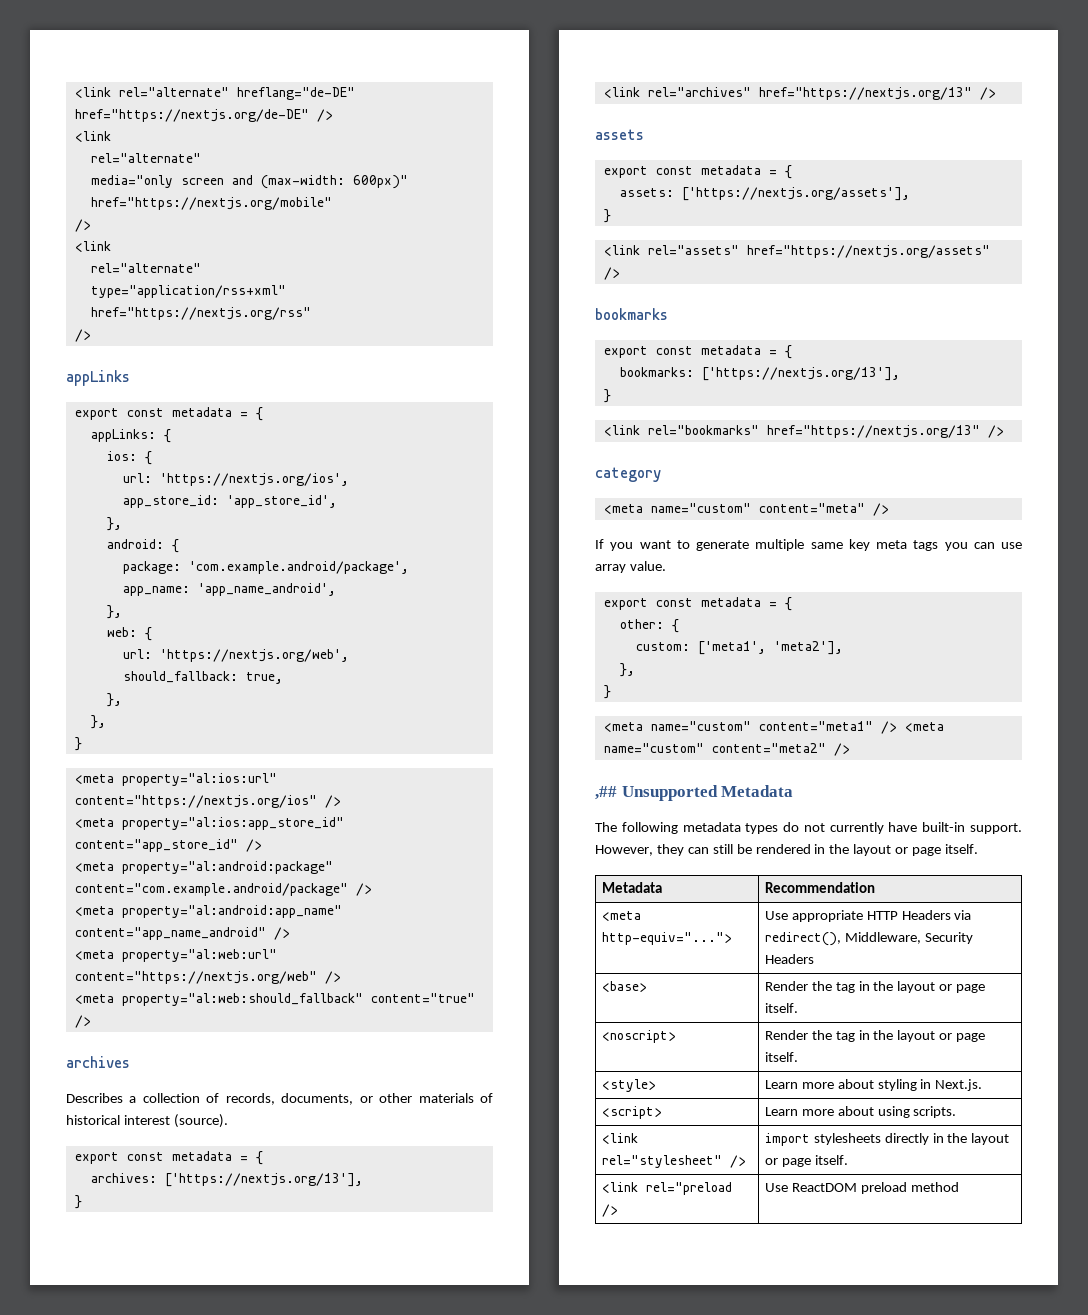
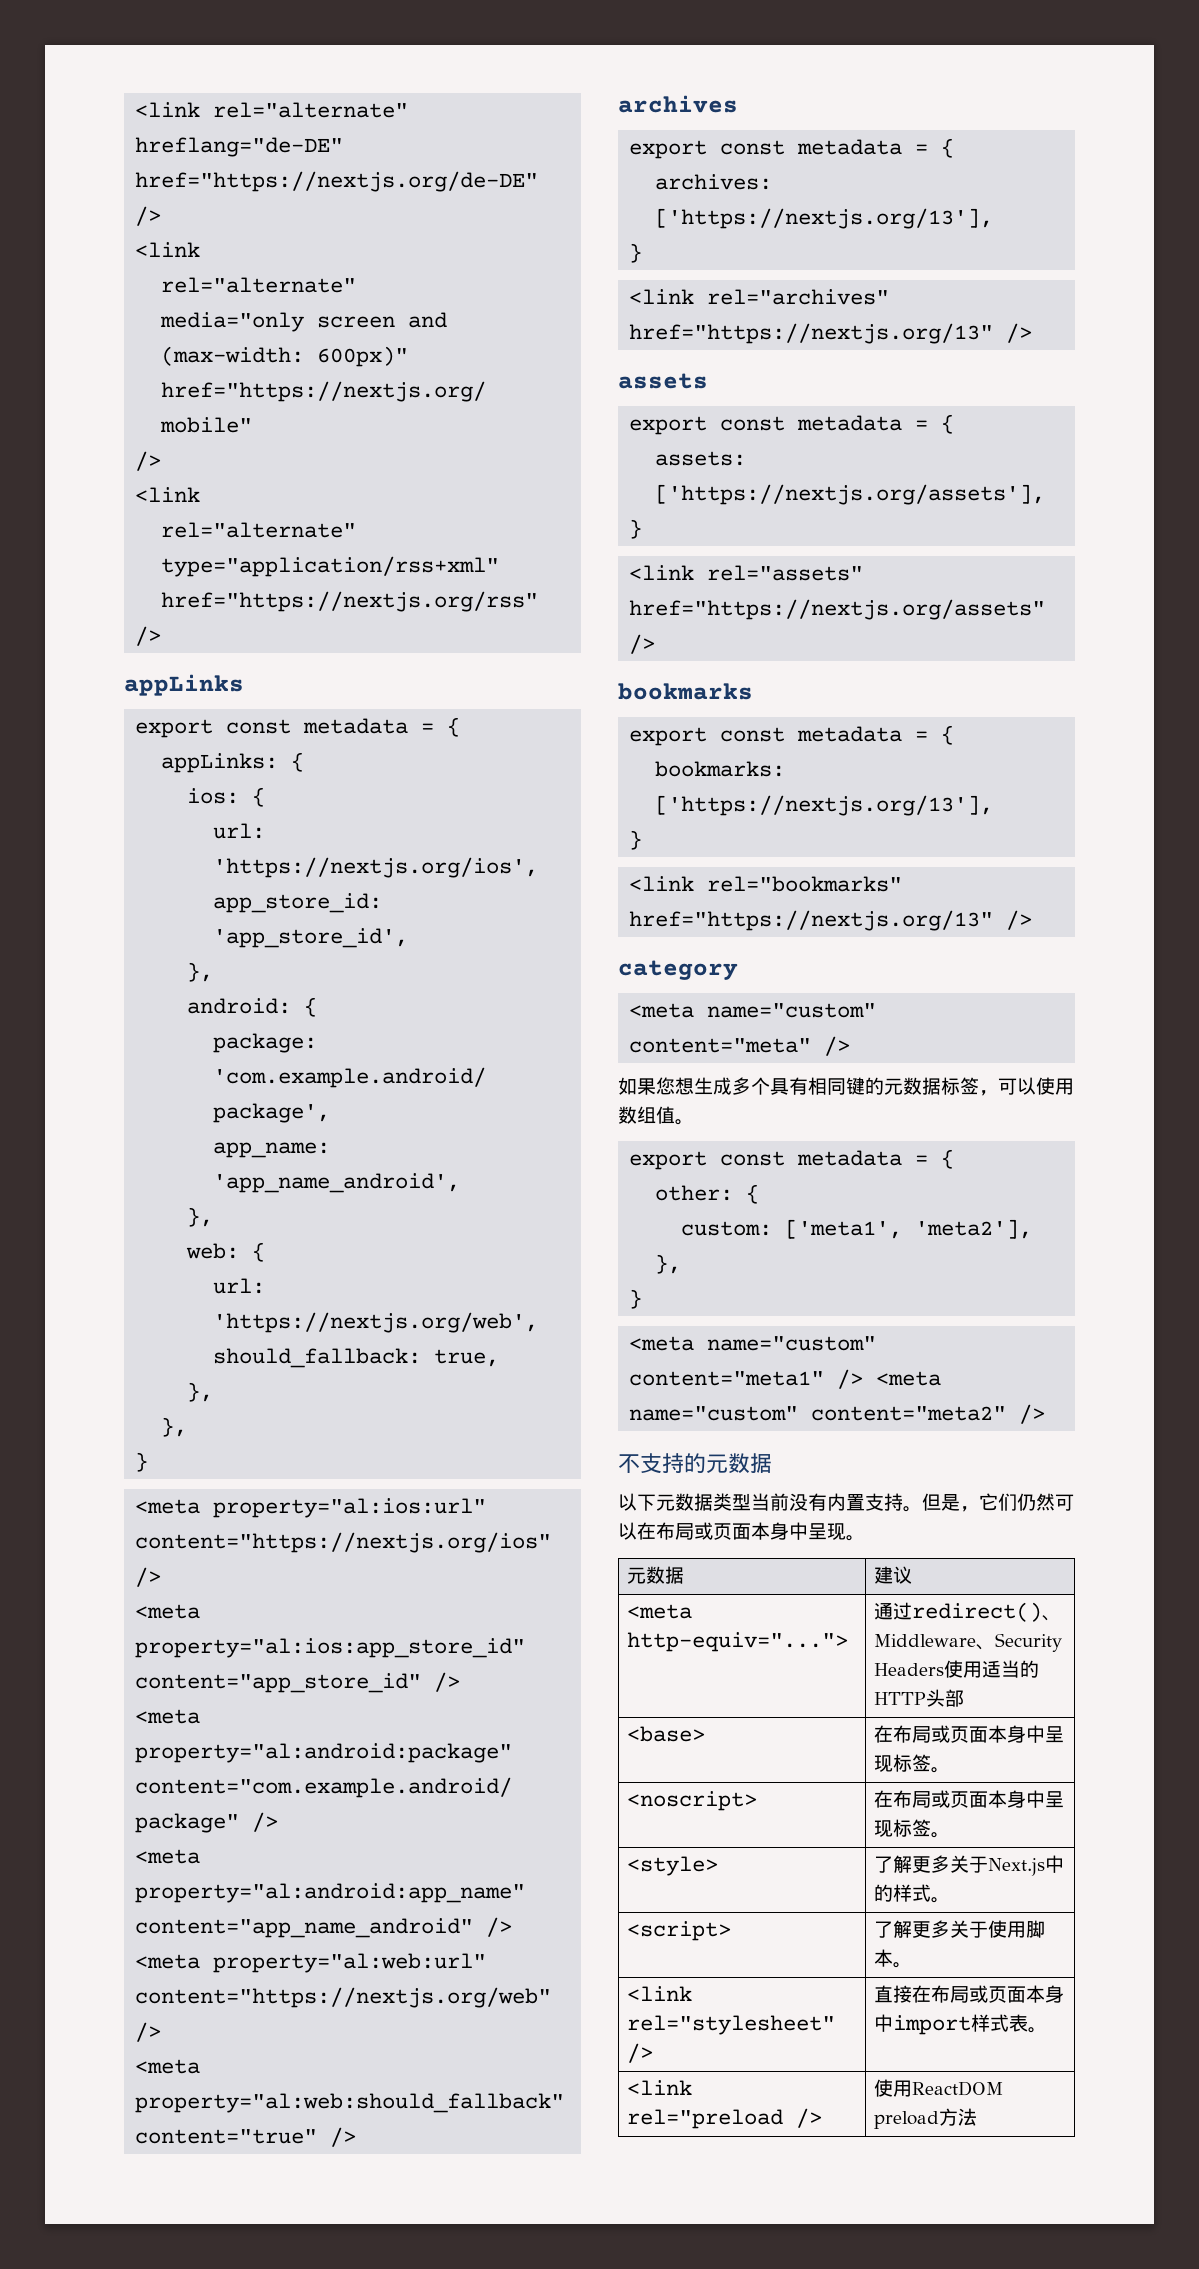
[66,1093,494,1105] [66,1114,228,1128] // Describes a collection of records, documents, or other materials of historical interest (source). -> (738, 104) none
[595,539,1022,551] [595,561,666,573] If you want to generate multiple same key meta tags you can use array value. -> [618,1077,1074,1096] [618,1106,694,1125] 如果您想生成多个具有相同键的元数据标签，可以使用数组值。
[595,785,794,801] [595,822,1022,834] [595,844,979,856] [601,882,662,893] [764,882,875,893] [601,911,641,921] [601,932,732,945] [764,910,972,922] [764,932,973,946] [764,954,814,964] [601,981,647,992] [764,981,986,993] [764,1003,798,1013] [601,1030,676,1043] [764,1030,986,1042] [764,1052,798,1062] [601,1079,656,1092] [764,1079,983,1091] [601,1106,662,1119] [764,1106,957,1118] [601,1133,638,1144] [601,1155,746,1168] [764,1133,1010,1146] [764,1155,848,1167] ,## Unsupported Metadata // The following metadata types do not currently have built-in support. However, they can still be rendered in the layout or page itself. // Metadata | Recommendation // <meta http-equiv="..."> | Use appropriate HTTP Headers via redirect(), Middleware, Security Headers // <base> | Render the tag in the layout or page itself. // <noscript> | Render the tag in the layout or page itself. // <style> | Learn more about styling in Next.js. // <script> | Learn more about using scripts. // <link rel="stylesheet" /> | import stylesheets directly in the layout or page itself. -> [618,1453,772,1474] [618,1493,1074,1512] [618,1522,865,1541] [627,1566,685,1584] [874,1566,913,1584] [627,1604,693,1619] [627,1632,849,1652] [874,1602,1062,1622] [874,1633,1063,1652] [874,1660,1040,1678] [874,1689,965,1707] [627,1726,706,1742] [874,1725,1065,1743] [874,1754,951,1773] [627,1791,758,1811] [874,1790,1065,1808] [874,1819,951,1838] [627,1856,719,1876] [874,1855,1065,1876] [874,1884,951,1903] [627,1921,732,1941] [874,1920,1046,1938] [874,1949,913,1968] [627,1986,693,2001] [627,2015,836,2035] [627,2043,654,2063] [874,1985,1065,2003] [874,2014,1048,2035] 不支持的元数据 // 以下元数据类型当前没有内置支持。但是，它们仍然可以在布局或页面本身中呈现。 // 元数据 | 建议 // <meta http-equiv="..."> | 通过redirect()、Middleware、Security Headers使用适当的HTTP头部 // <base> | 在布局或页面本身中呈现标签。 // <noscript> | 在布局或页面本身中呈现标签。 // <style> | 了解更多关于Next.js中的样式。 // <script> | 了解更多关于使用脚本。 // <link rel="stylesheet" /> | 直接在布局或页面本身中import样式表。
[764,1183,788,1192] Use -> [874,2079,913,2097] 使用
[910,1182,959,1192] method -> [939,2108,978,2126] 方法

